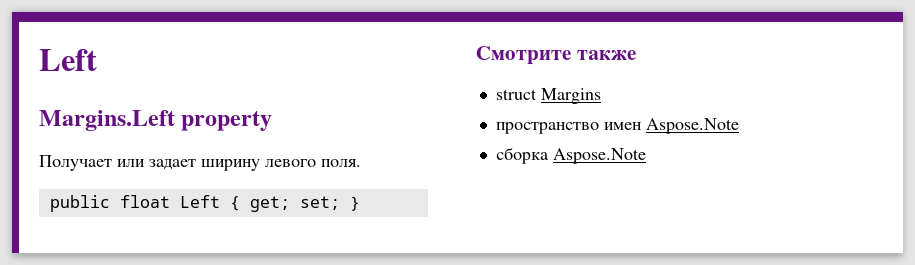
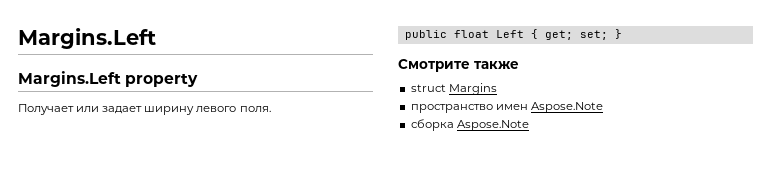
[39,49,97,71] Left -> [18,28,156,49] Margins.Left

